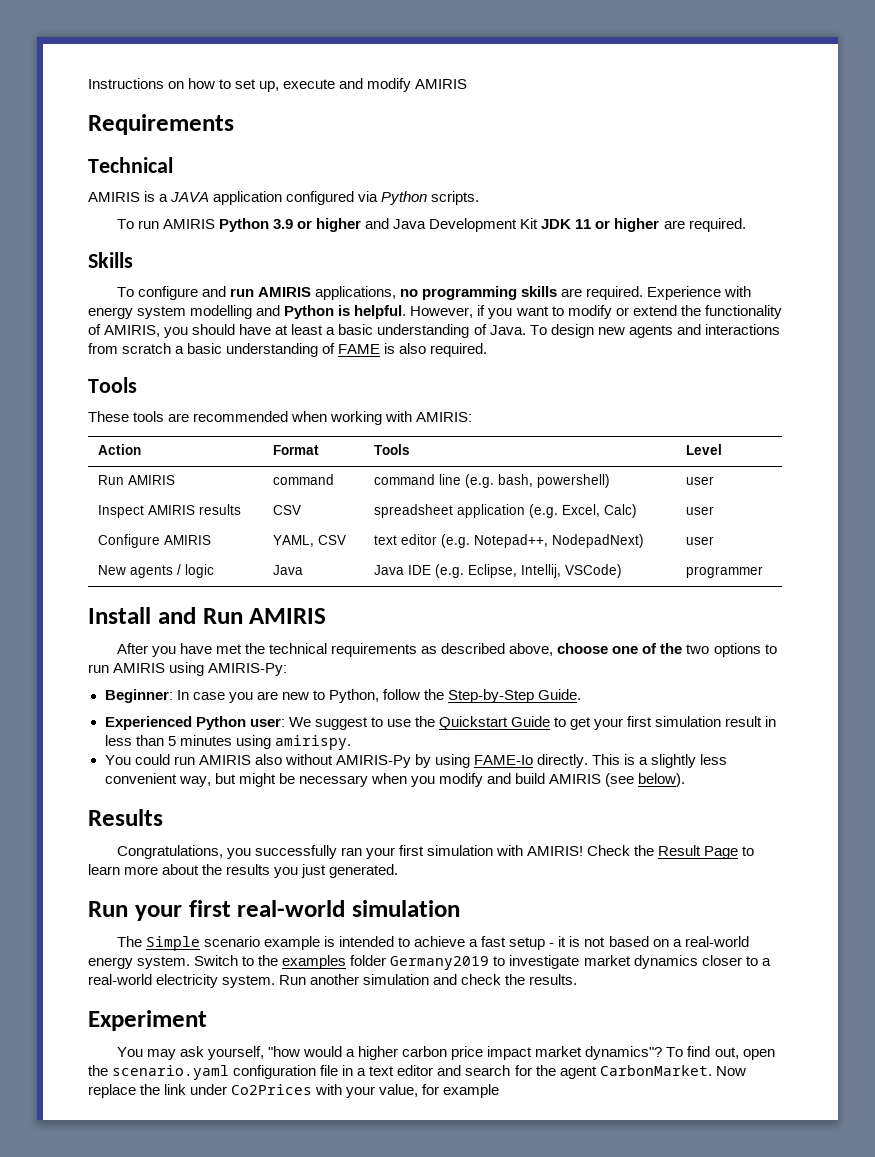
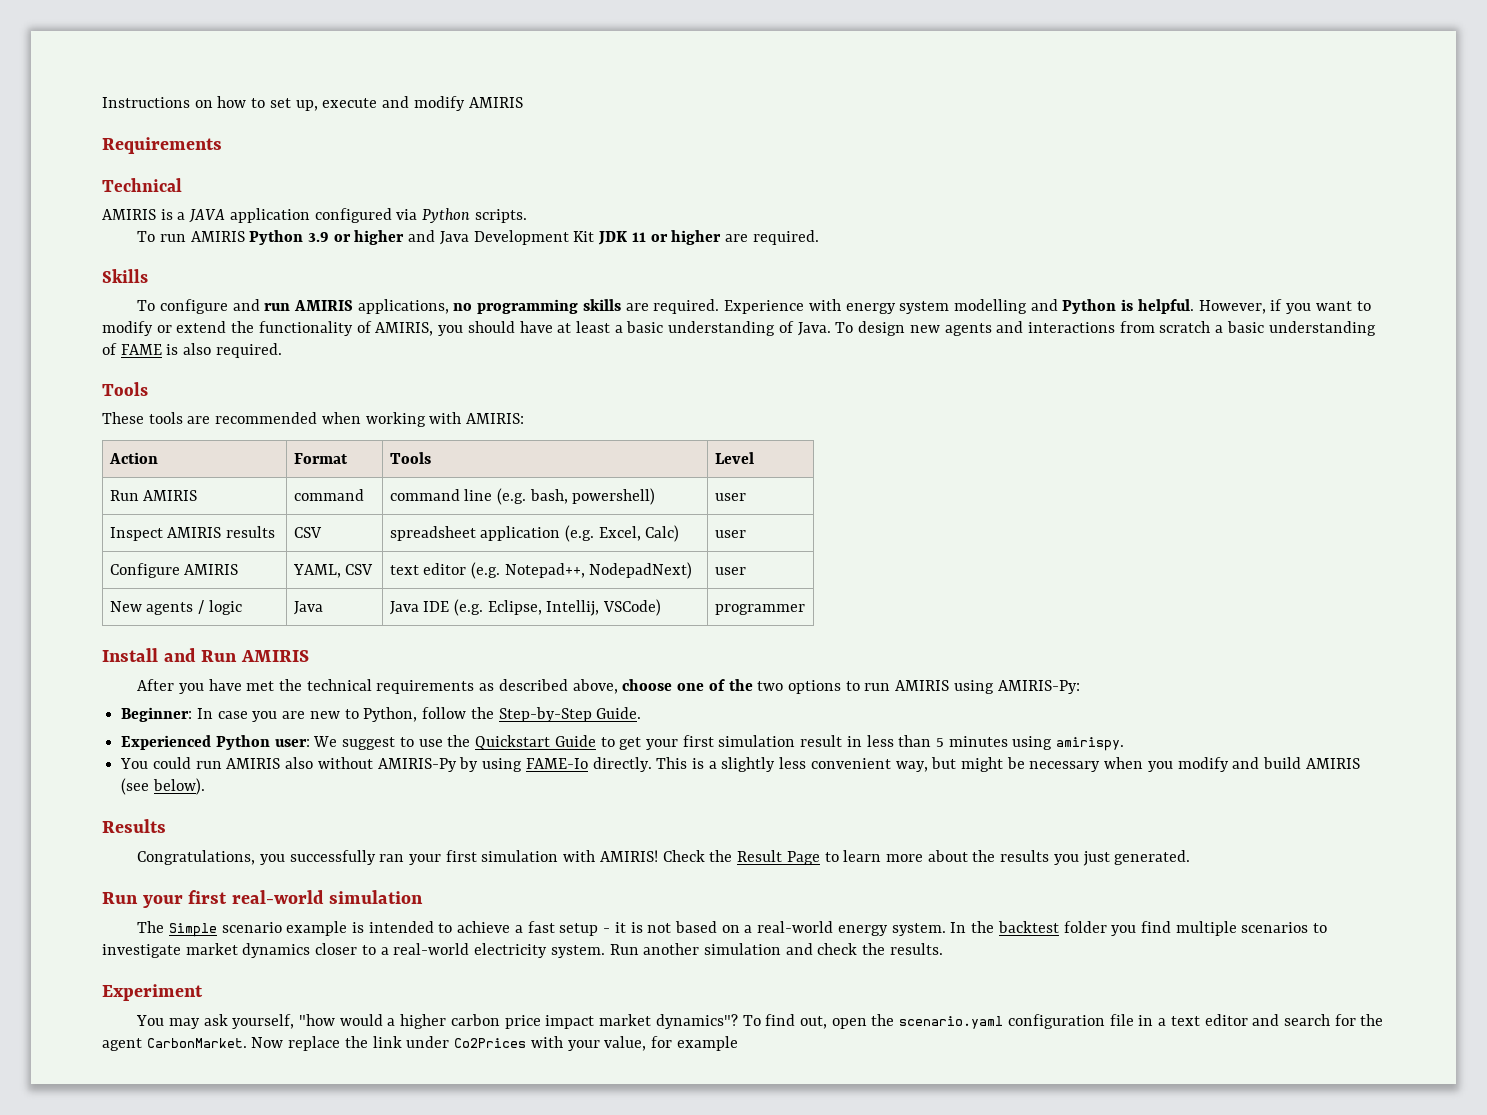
[194,955,490,970] Switch to the examples folder Germany2019 -> [950,921,1309,936] In the backtest folder you find multiple scenarios

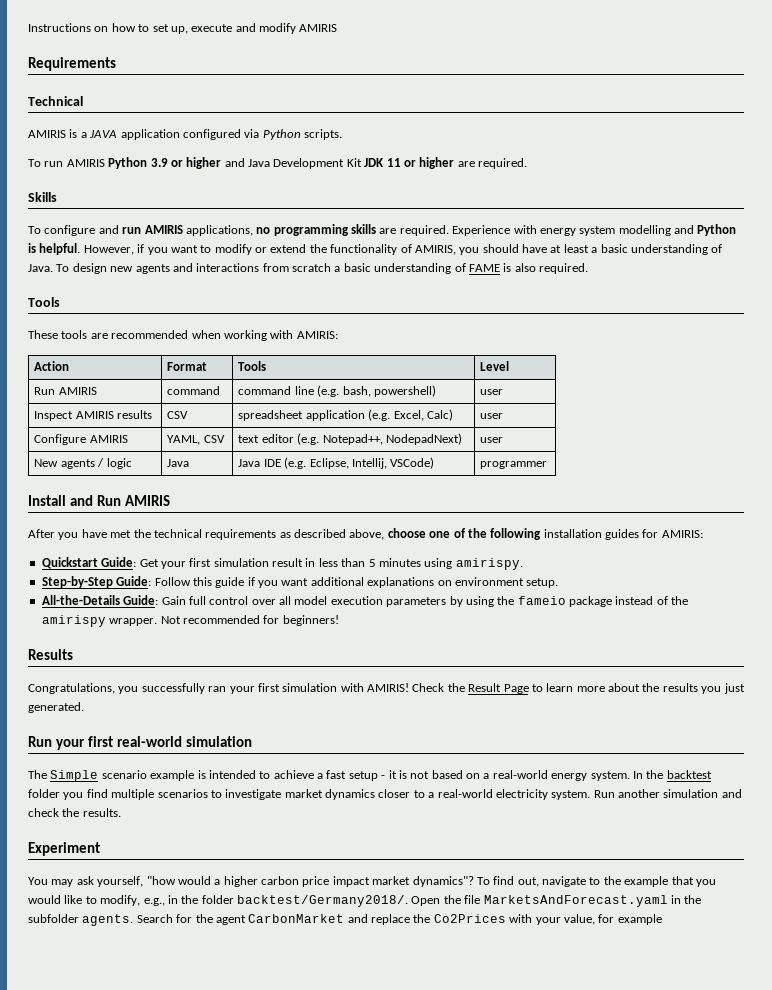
[757,680,1080,694] [121,707,642,722] [121,735,642,750] two options to run AMIRIS using AMIRIS-Py: // Beginner: In case you are new to Python, follow the Step-by-Step Guide. // Experienced Python user: We suggest to use the Quickstart Guide to get -> [490,528,703,540] [41,557,159,569] following installation guides for AMIRIS: // Quickstart Guide: Get
[120,757,1360,772] [121,778,205,795] You could run AMIRIS also without AMIRIS-Py by using FAME-Io directly. This is a slightly less convenient way, but might be necessary when you modify and build AMIRIS (see below). -> [41,576,559,588] [41,595,689,607] [41,615,339,627] Step-by-Step Guide: Follow this guide if you want additional explanations on environment setup. // All-the-Details Guide: Gain full control over all model execution parameters by using the fameio package instead of the amirispy wrapper. Not recommended for beginners!
[831,1014,1384,1029] [102,1036,450,1051] open the scenario.yaml configuration file in a text editor and search for the agent CarbonMarket. Now replace the link under -> [542,876,716,887] [28,895,702,907] [28,914,431,926] navigate to the example that you would like to modify, e.g., in the folder backtest/Germany2018/. Open the file MarketsAndForecast.yaml in the subfolder agents. Search for the agent CarbonMarket and replace the

